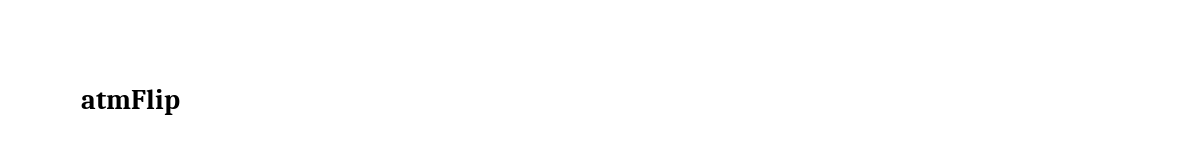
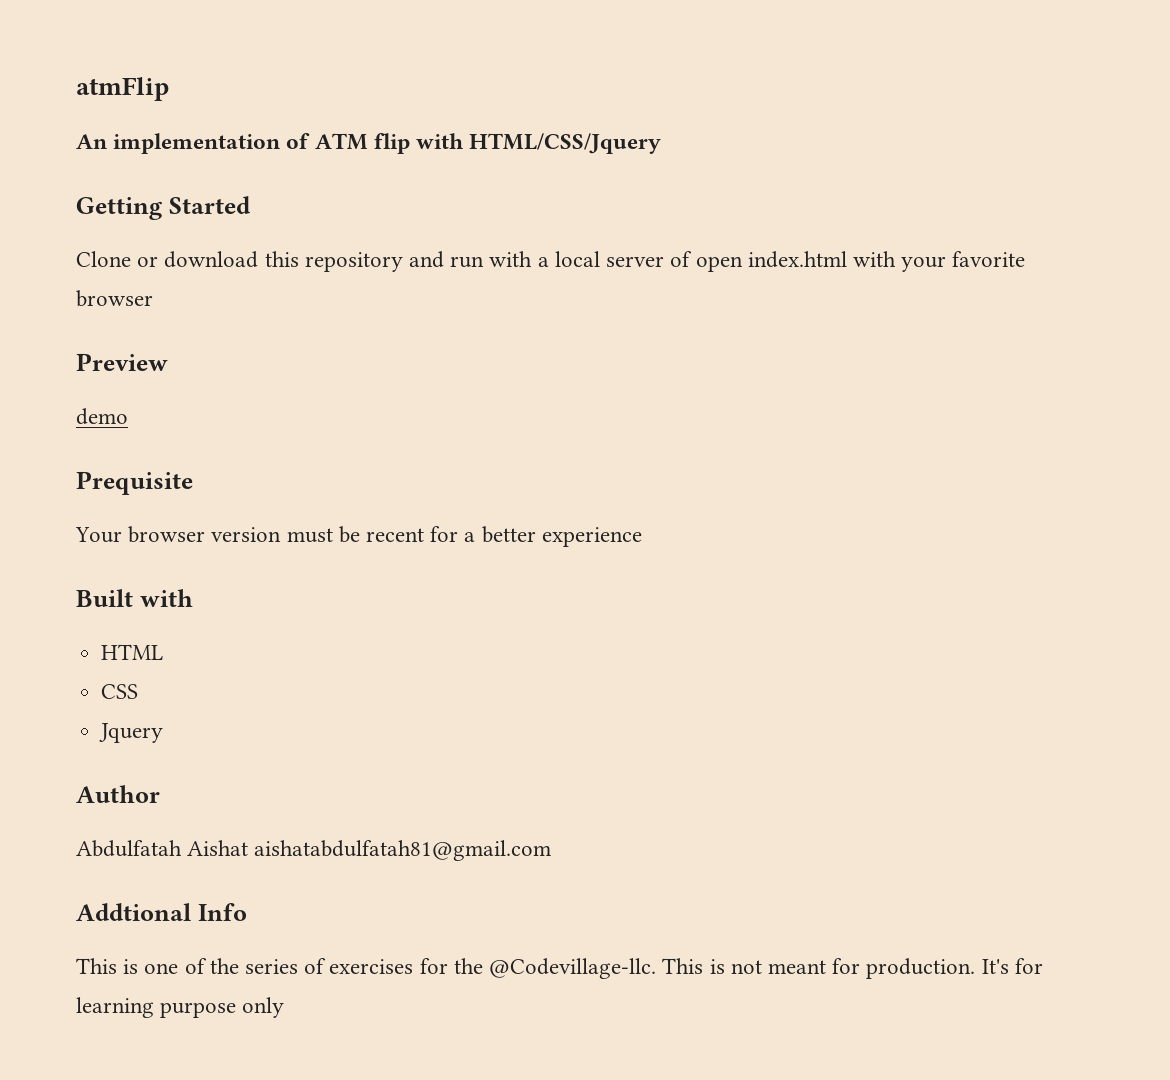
(180, 102) none -> [76,133,662,154] [76,196,251,220] [76,251,1026,272] [76,290,153,307] [76,353,168,371] [76,408,128,425] [76,471,193,495] [75,526,642,547] [76,589,193,607] [101,644,164,660] [101,684,139,699] [99,723,164,743] [76,785,160,803] [76,840,552,861] [76,903,247,921] [76,958,1043,979] [76,997,285,1018] // An implementation of ATM flip with HTML/CSS/Jquery // Getting Started // Clone or download this repository and run with a local server of open index.html with your favorite browser // Preview // demo // Prequisite // Your browser version must be recent for a better experience // Built with // HTML // CSS // Jquery // Author // Abdulfatah Aishat aishatabdulfatah81@gmail.com // Addtional Info // This is one of the series of exercises for the @Codevillage-llc. This is not meant for production. It's for learning purpose only

